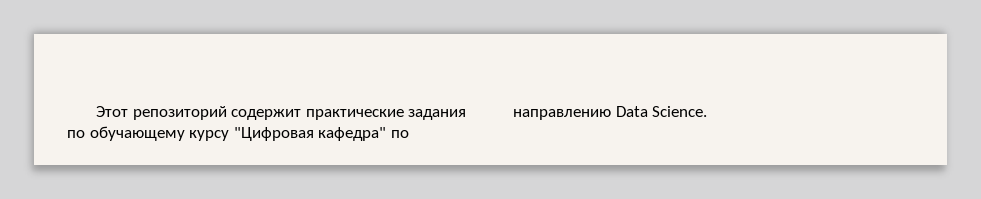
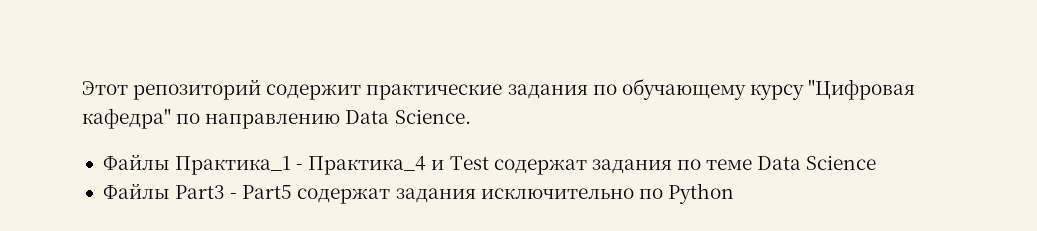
(708, 111) none -> [102,154,877,175] [102,183,734,204] // Файлы Практика_1 - Практика_4 и Test содержат задания по теме Data Science // Файлы Part3 - Part5 содержат задания исключительно по Python

